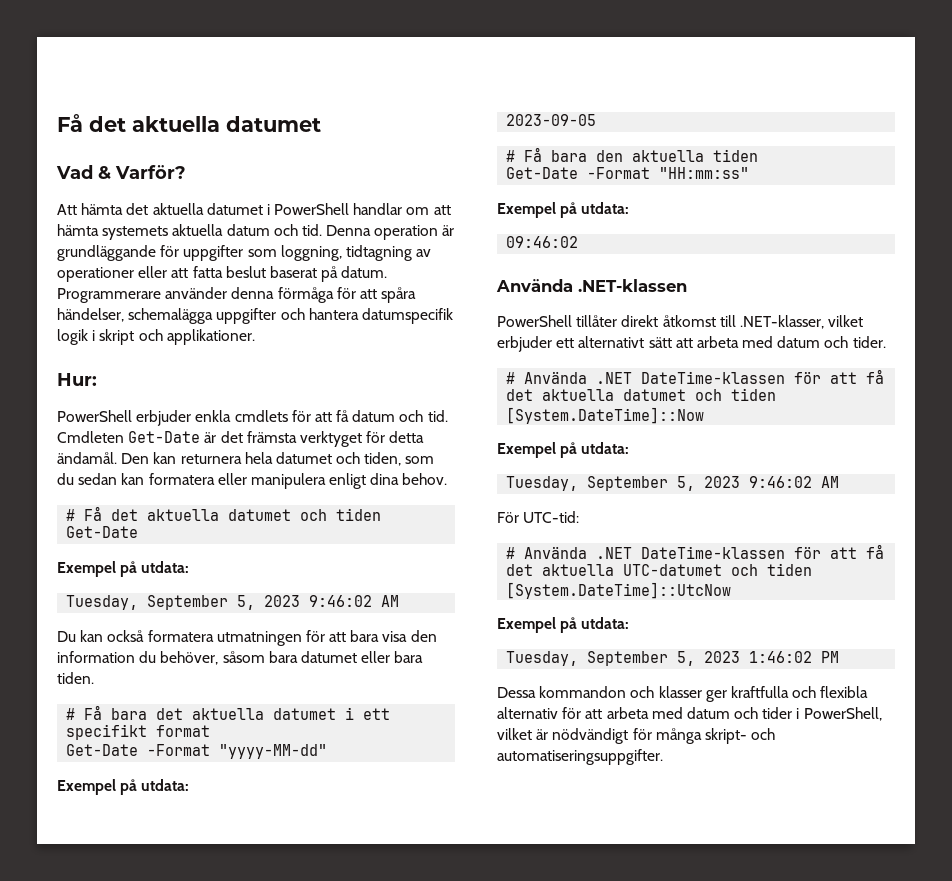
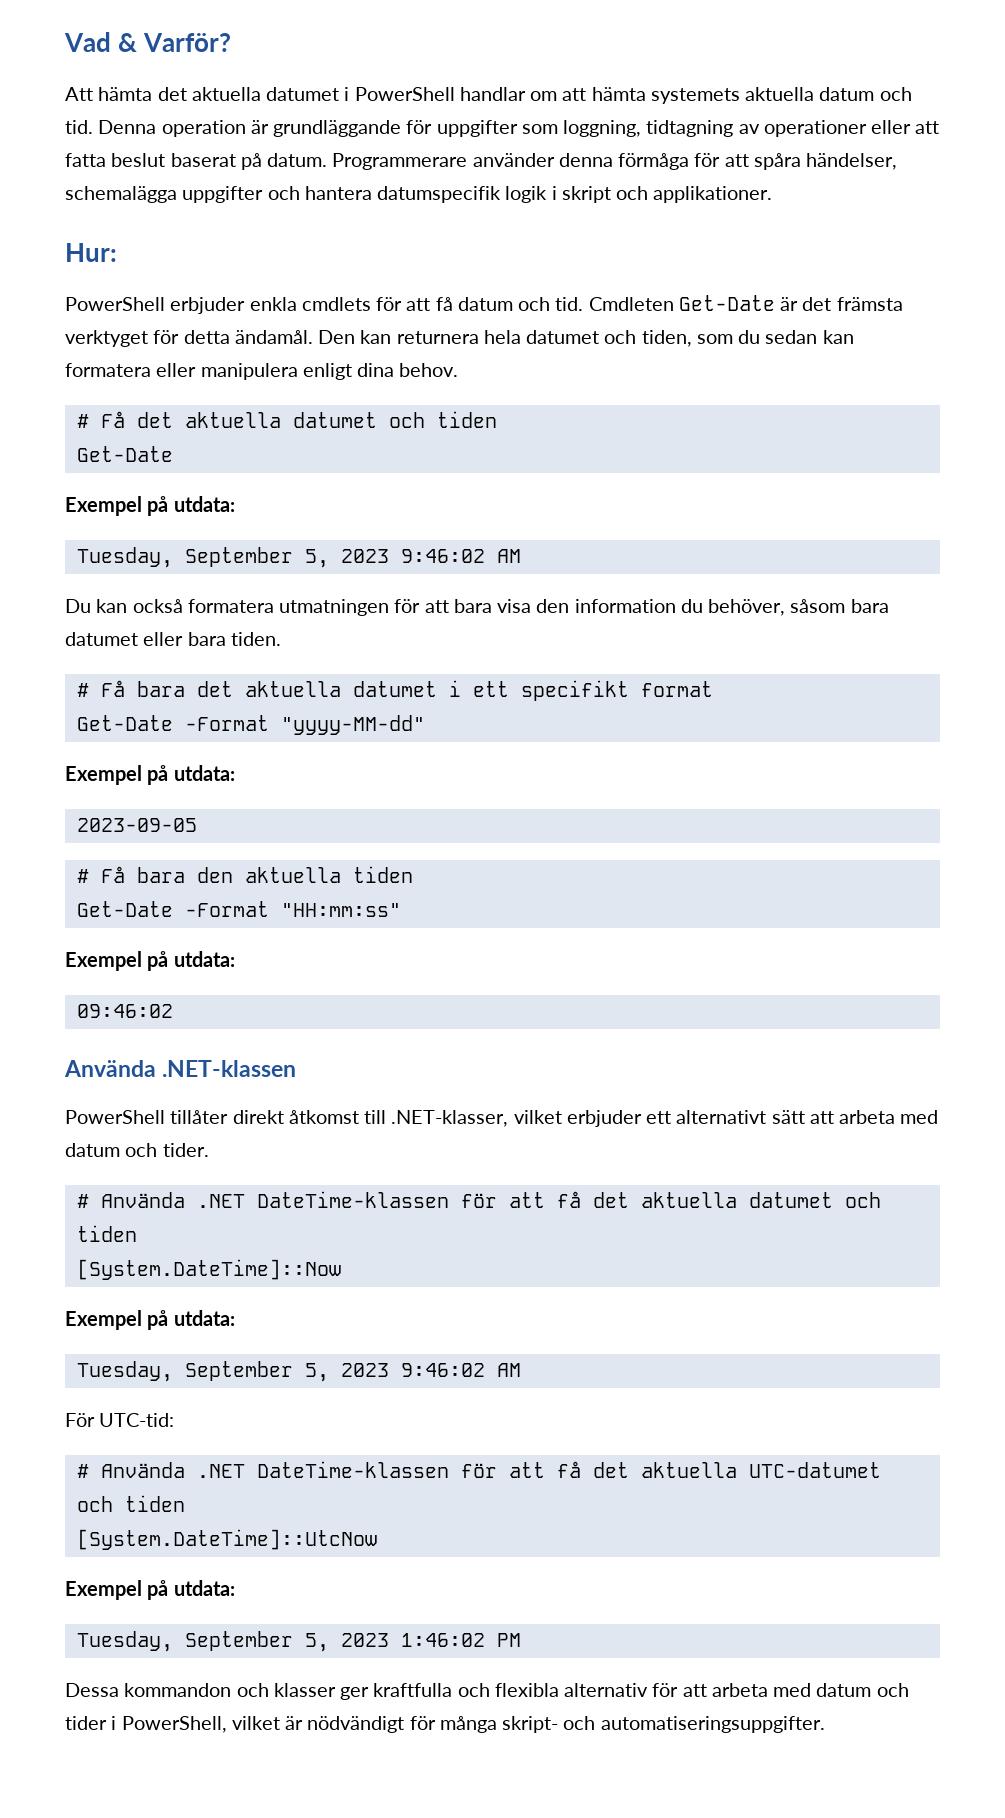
[57,114,321,132] Få det aktuella datumet // -> (64, 42) none

